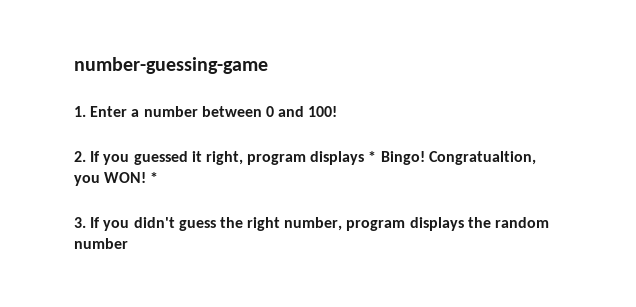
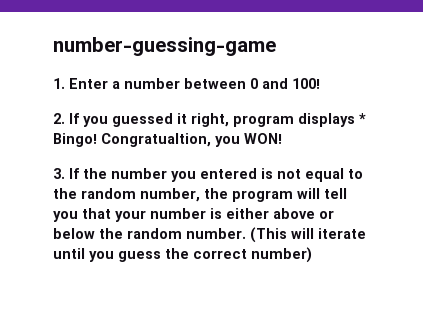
[150,172,159,183] * -> (282, 138) none
[103,217,550,231] [74,238,128,249] you didn't guess the right number, program displays the random number -> [83,168,363,182] [53,188,347,202] [53,208,334,222] [53,227,366,243] [53,247,312,263] the number you entered is not equal to the random number, the program will tell you that your number is either above or below the random number. (This will iterate until you guess the correct number)

